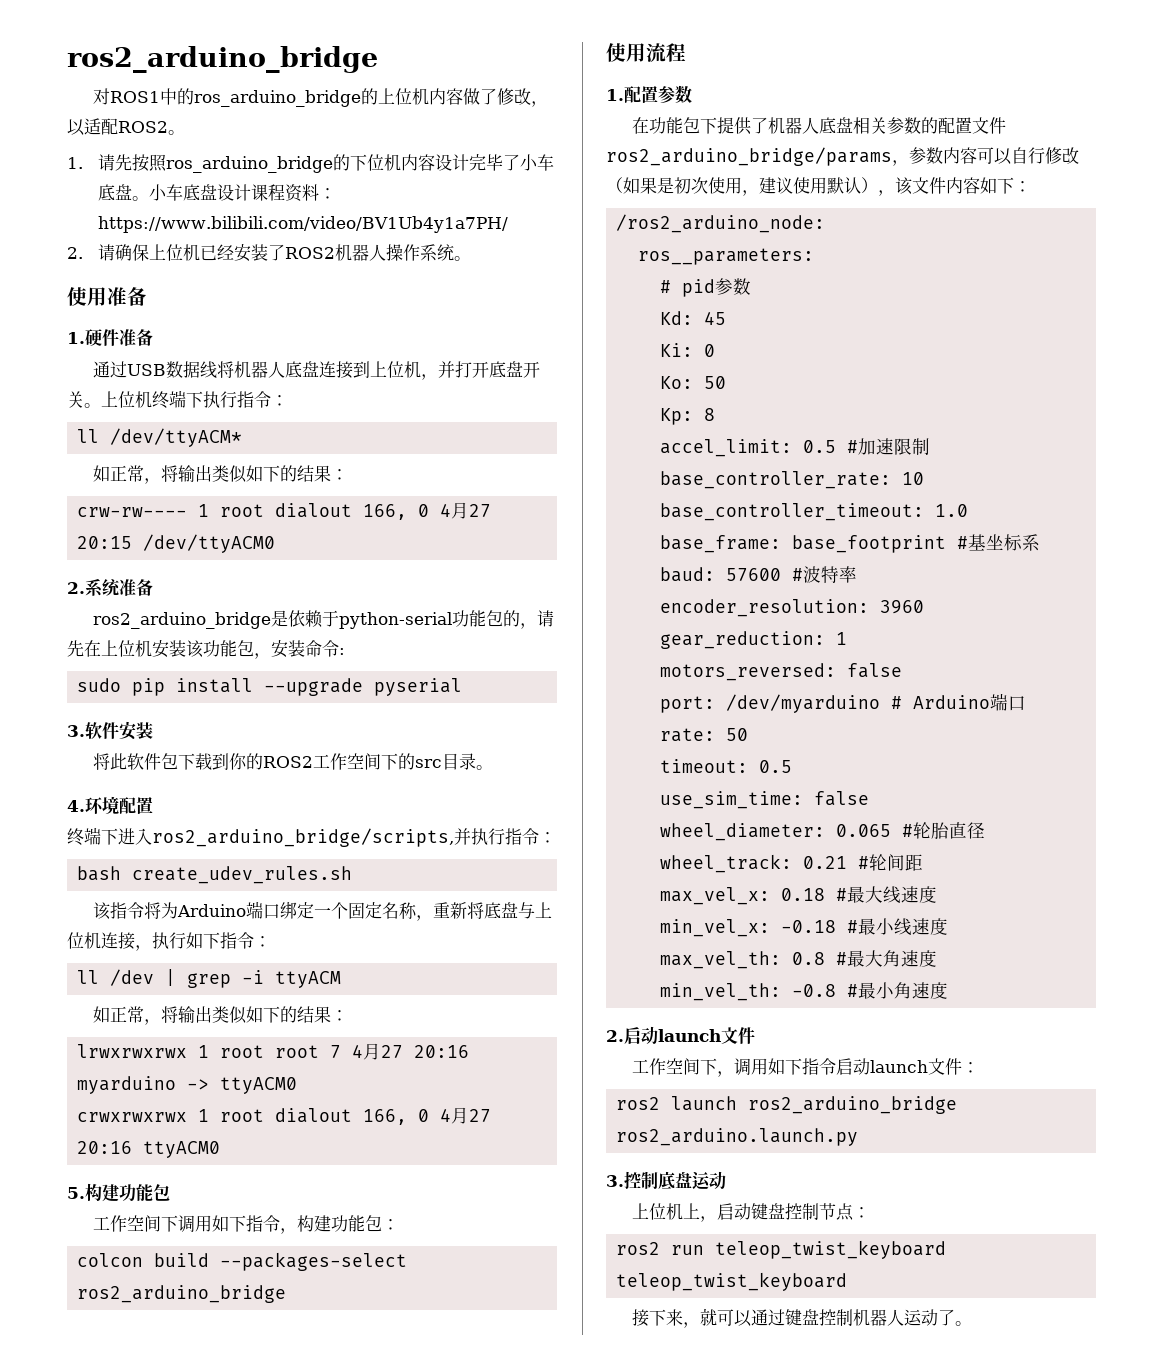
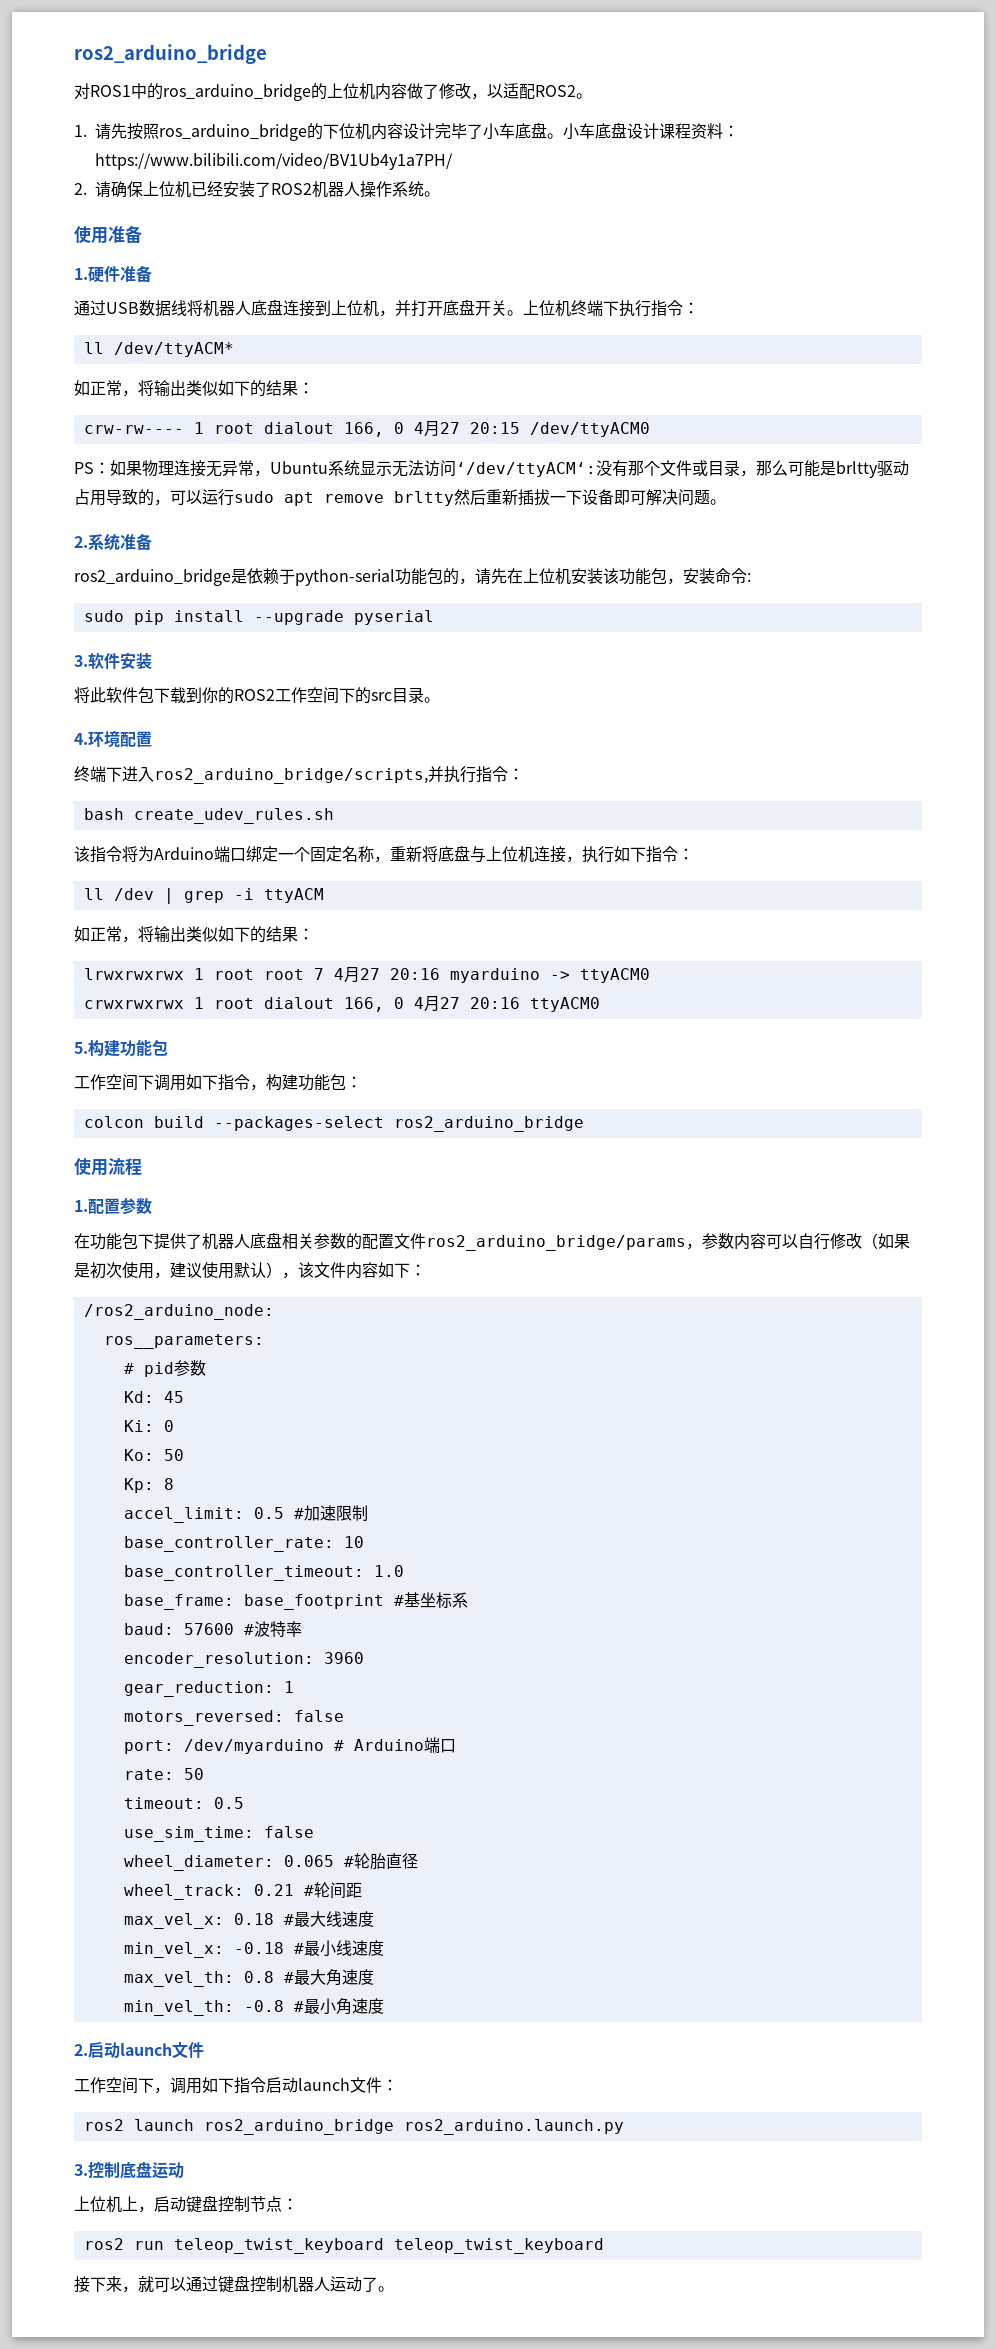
(276, 543) none -> [74,460,909,478] [74,489,726,506] // PS：如果物理连接无异常，Ubuntu系统显示无法访问‘/dev/ttyACM‘:没有那个文件或目录，那么可能是brltty驱动占用导致的，可以运行sudo apt remove brltty然后重新插拔一下设备即可解决问题。

